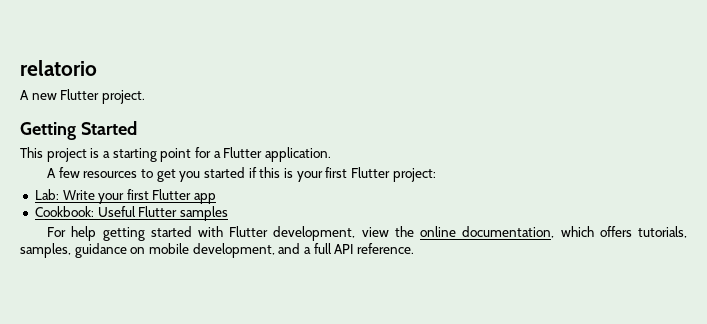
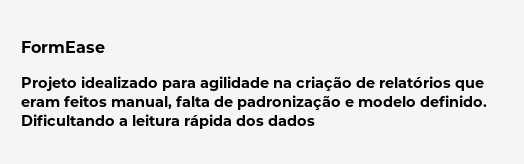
[20,60,97,76] [20,89,145,104] [20,121,137,140] [20,147,331,162] [47,167,436,182] [34,189,217,204] [34,206,228,221] [47,226,687,241] [20,243,414,258] relatorio // A new Flutter project. // Getting Started // This project is a starting point for a Flutter application. // A few resources to get you started if this is your first Flutter project: // Lab: Write your first Flutter app // Cookbook: Useful Flutter samples // For help getting started with Flutter development, view the online documentation, which offers tutorials, samples, guidance on mobile development, and a full API reference. -> [21,41,105,53] [21,76,484,92] [21,95,487,111] [21,114,315,129] FormEase // Projeto idealizado para agilidade na criação de relatórios que eram feitos manual, falta de padronização e modelo definido. Dificultando a leitura rápida dos dados

